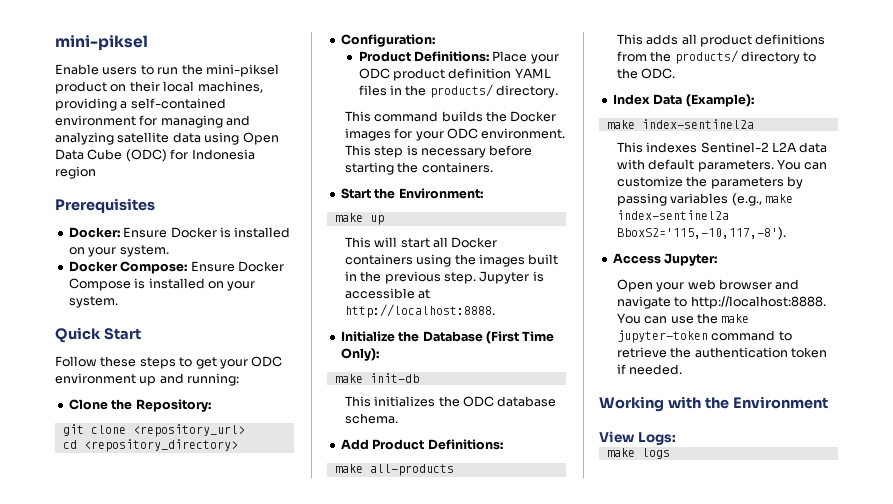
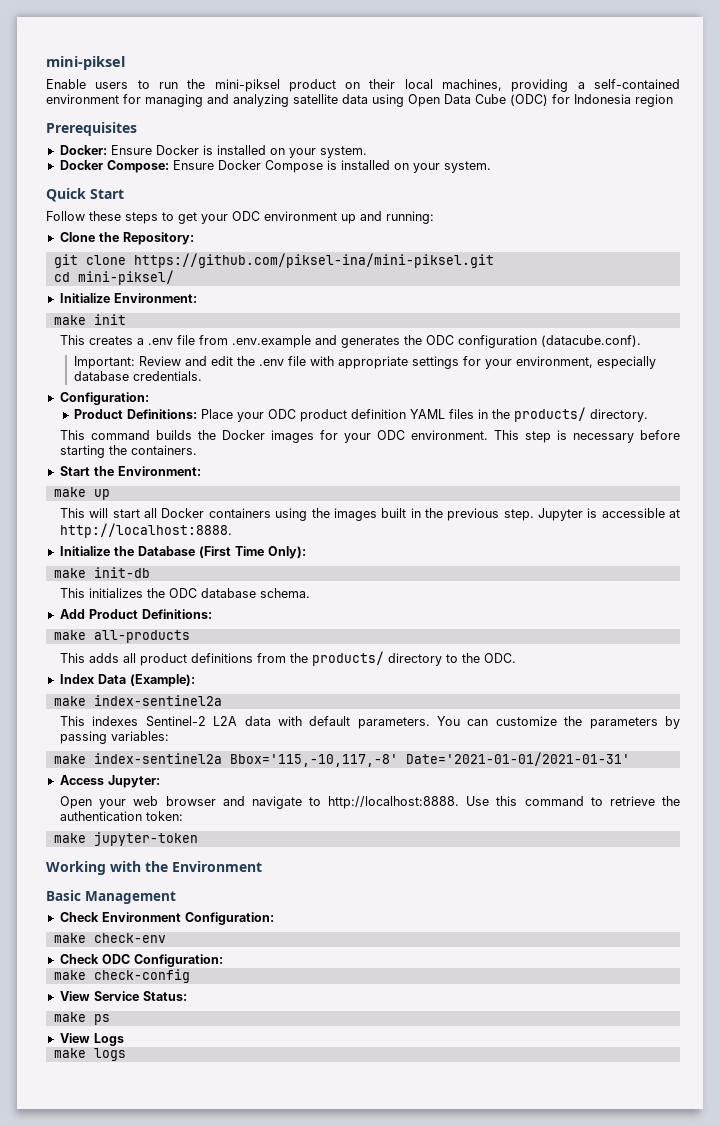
[132,424,245,437] <repository_url> -> [133,253,494,268] https://github.com/piksel-ina/mini-piksel.git
[83,439,238,452] <repository_directory> -> [77,270,174,285] [59,293,197,303] [53,314,126,325] [60,335,642,348] [74,356,657,369] [74,371,203,381] mini-piksel/ // Initialize Environment: // make init // This creates a .env file from .env.example and generates the ODC configuration (datacube.conf). // Important: Review and edit the .env file with appropriate settings for your environment, especially database credentials.
[670,193,794,206] [616,210,729,220] [616,227,786,240] variables (e.g., make index-sentinel2a BboxS2='115,-10,117,-8'). -> [111,731,170,741] [53,752,630,767] variables: // make index-sentinel2a Bbox='115,-10,117,-8' Date='2021-01-01/2021-01-31'
[616,313,750,324] [616,330,708,343] You can use the make jupyter-token -> [466,796,518,806] Use this
[791,347,828,358] [616,364,683,375] token if needed. -> [146,811,184,821] [53,832,198,846] token: // make jupyter-token
[599,431,676,445] View Logs: -> [46,890,176,904] [59,912,274,925] [53,933,166,943] [59,954,223,967] [53,969,190,983] [59,991,187,1001] [53,1012,110,1025] [59,1033,124,1046] Basic Management // Check Environment Configuration: // make check-env // Check ODC Configuration: // make check-config // View Service Status: // make ps // View Logs

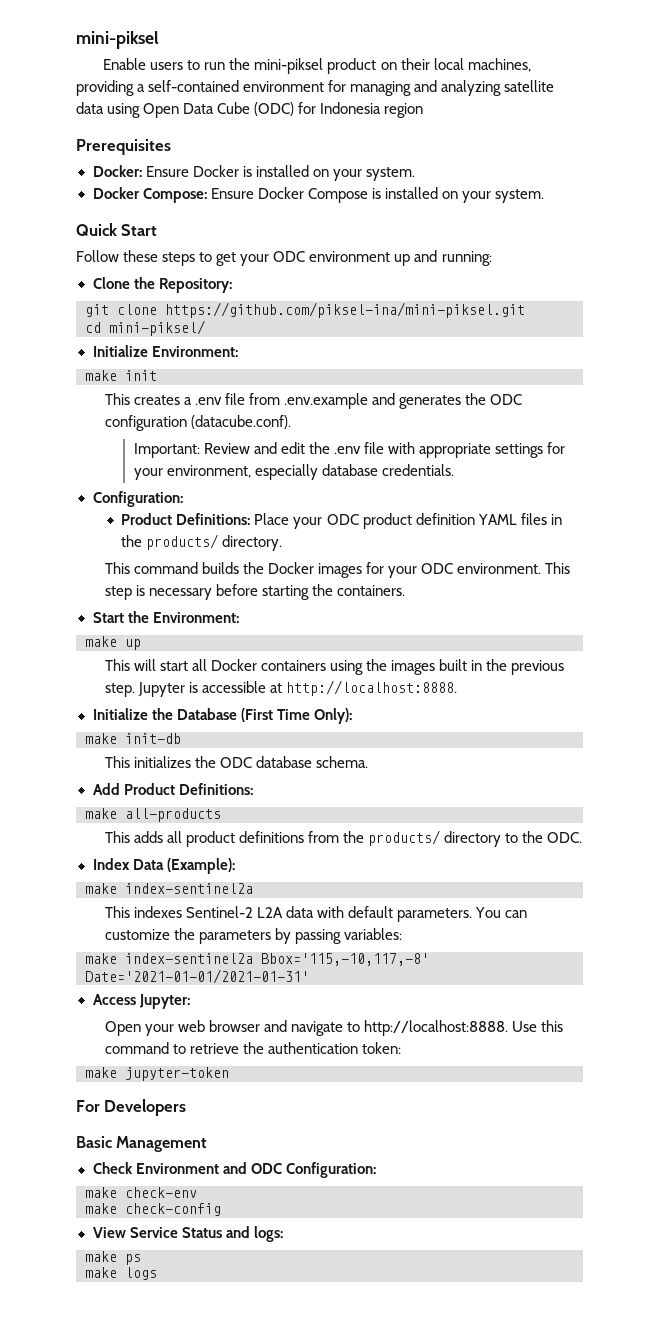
[46,861,262,875] Working with the Environment -> [76,1099,187,1116] For Developers
(181, 917) none -> [222,1162,282,1174] and ODC
[59,954,223,967] // Check ODC Configuration: -> (197, 1192) none
[142,991,187,1001] Status: -> [181,1226,283,1242] Status and logs:
[59,1033,124,1046] // View Logs -> (141, 1259) none

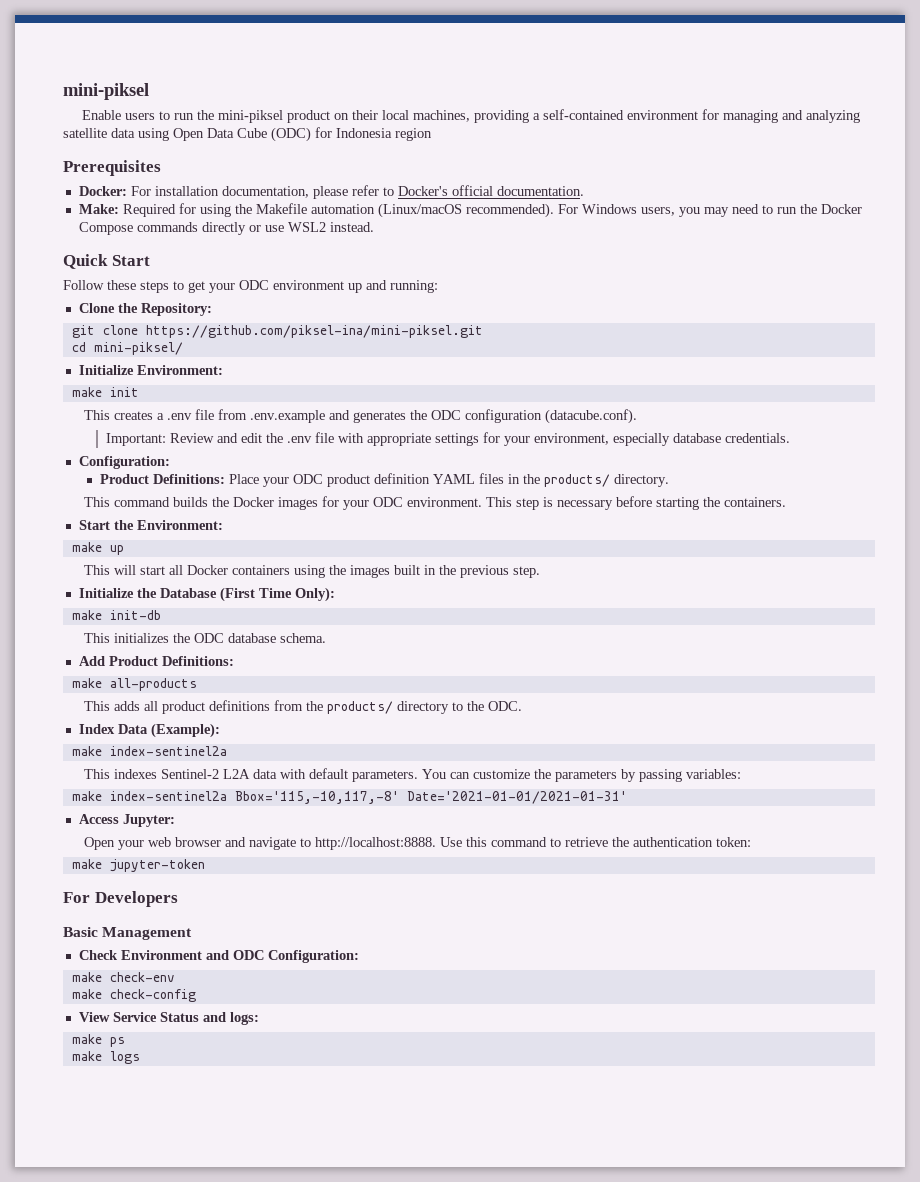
[145,165,415,181] [92,187,544,203] Ensure Docker is installed on your system. // Docker Compose: Ensure Docker Compose is installed on your system. -> [130,185,584,199] [78,203,862,218] [78,222,374,235] For installation documentation, please refer to Docker's official documentation. // Make: Required for using the Makefile automation (Linux/macOS recommended). For Windows users, you may need to run the Docker Compose commands directly or use WSL2 instead.
[137,680,458,697] Jupyter is accessible at http://localhost:8888. -> (541, 572) none

